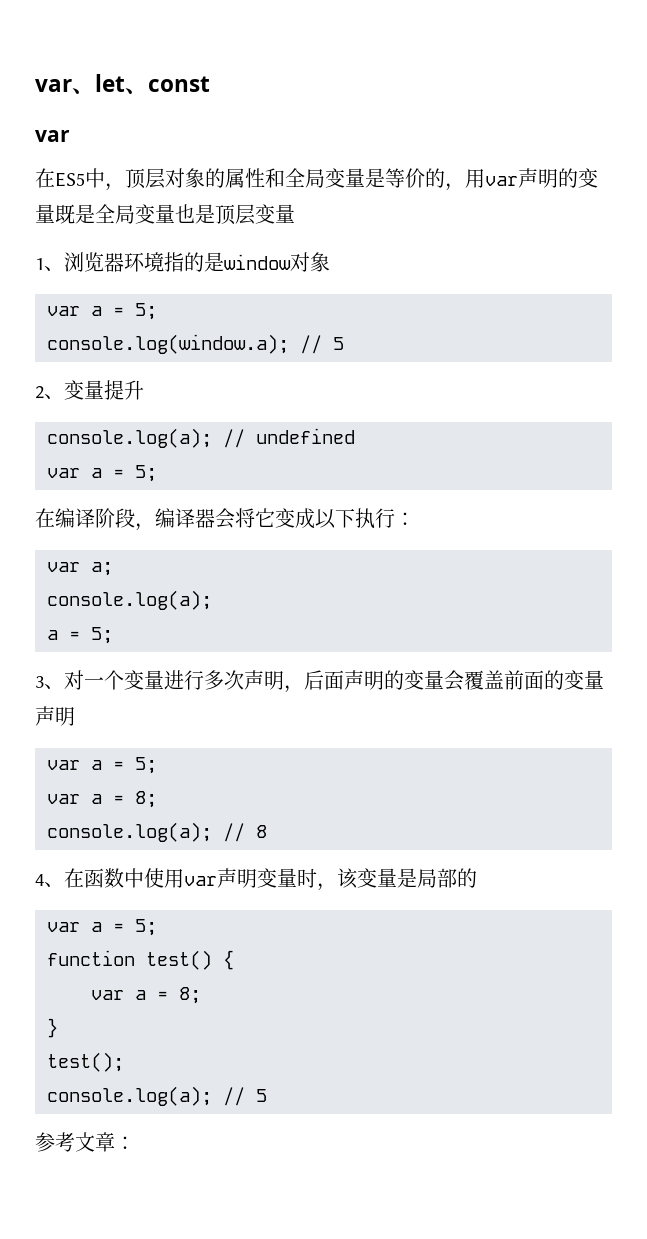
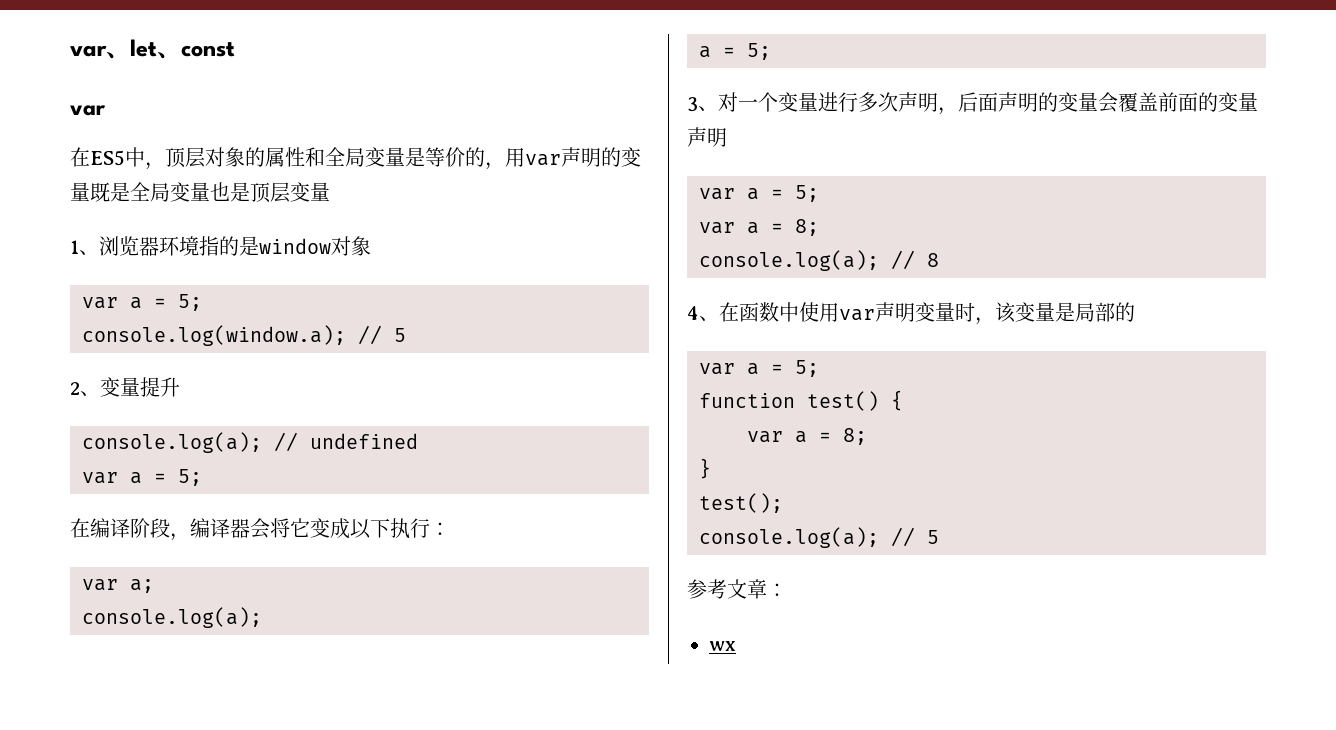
(135, 1143) none -> [709,641,736,651] // wx

